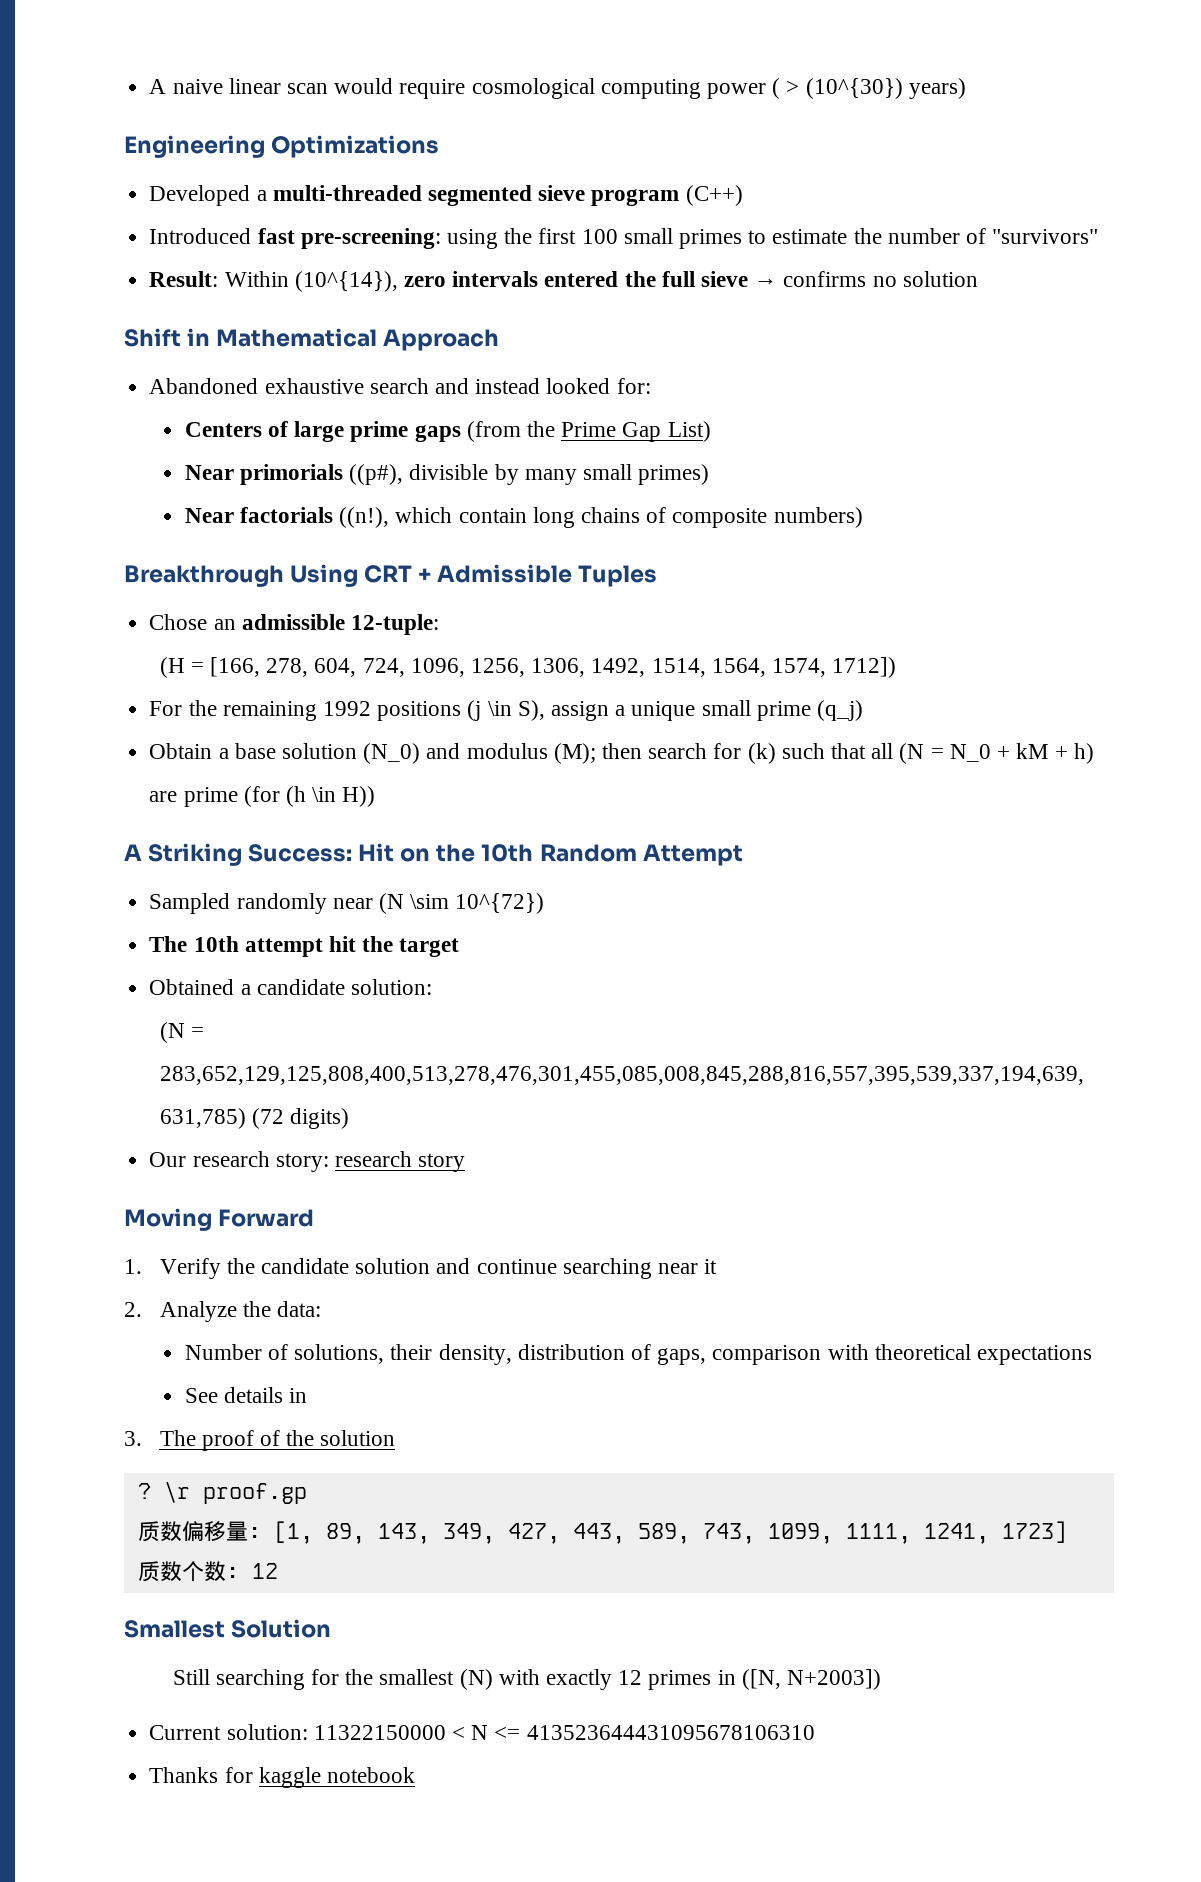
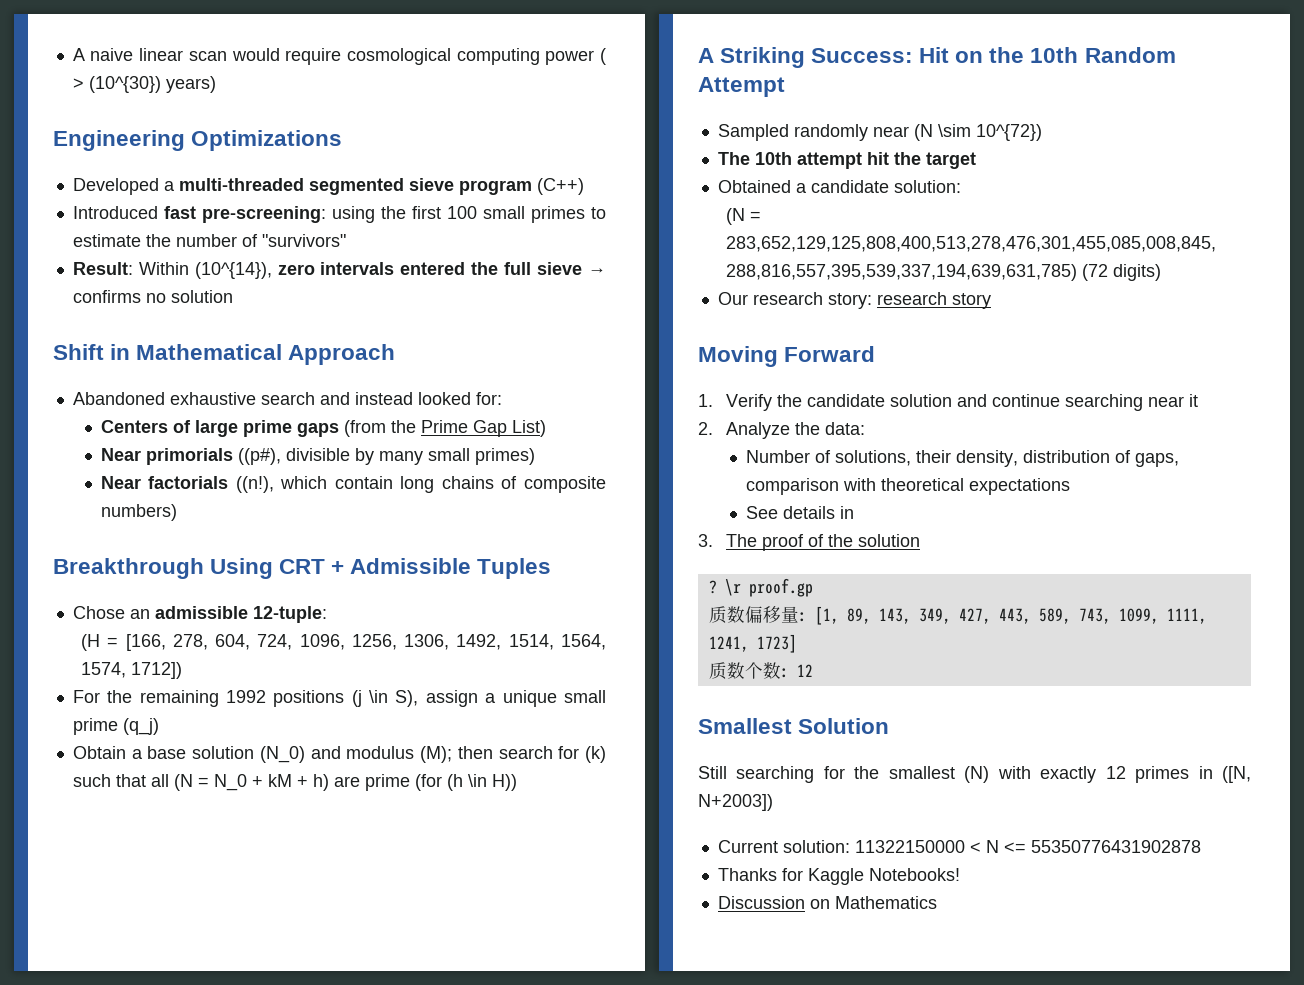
[526,1725,815,1740] 413523644431095678106310 -> [1030,840,1201,853] 55350776431902878
[258,1767,415,1788] kaggle notebook -> [807,868,960,885] [717,896,937,909] Kaggle Notebooks! // Discussion on Mathematics

